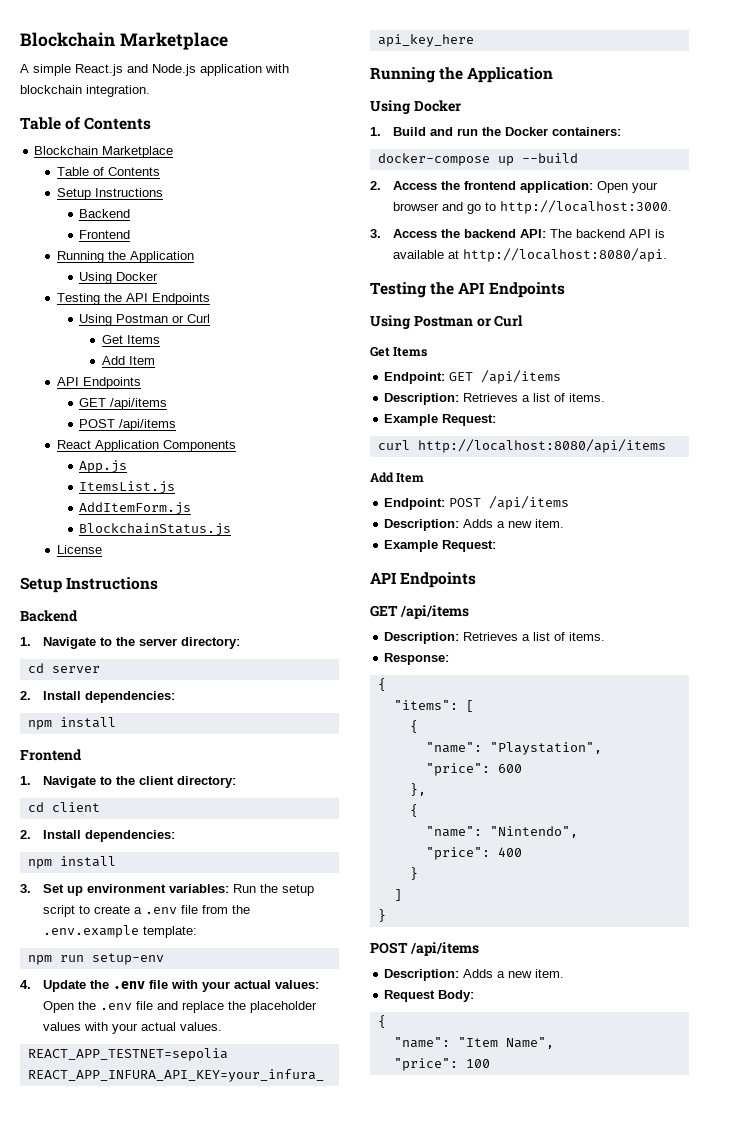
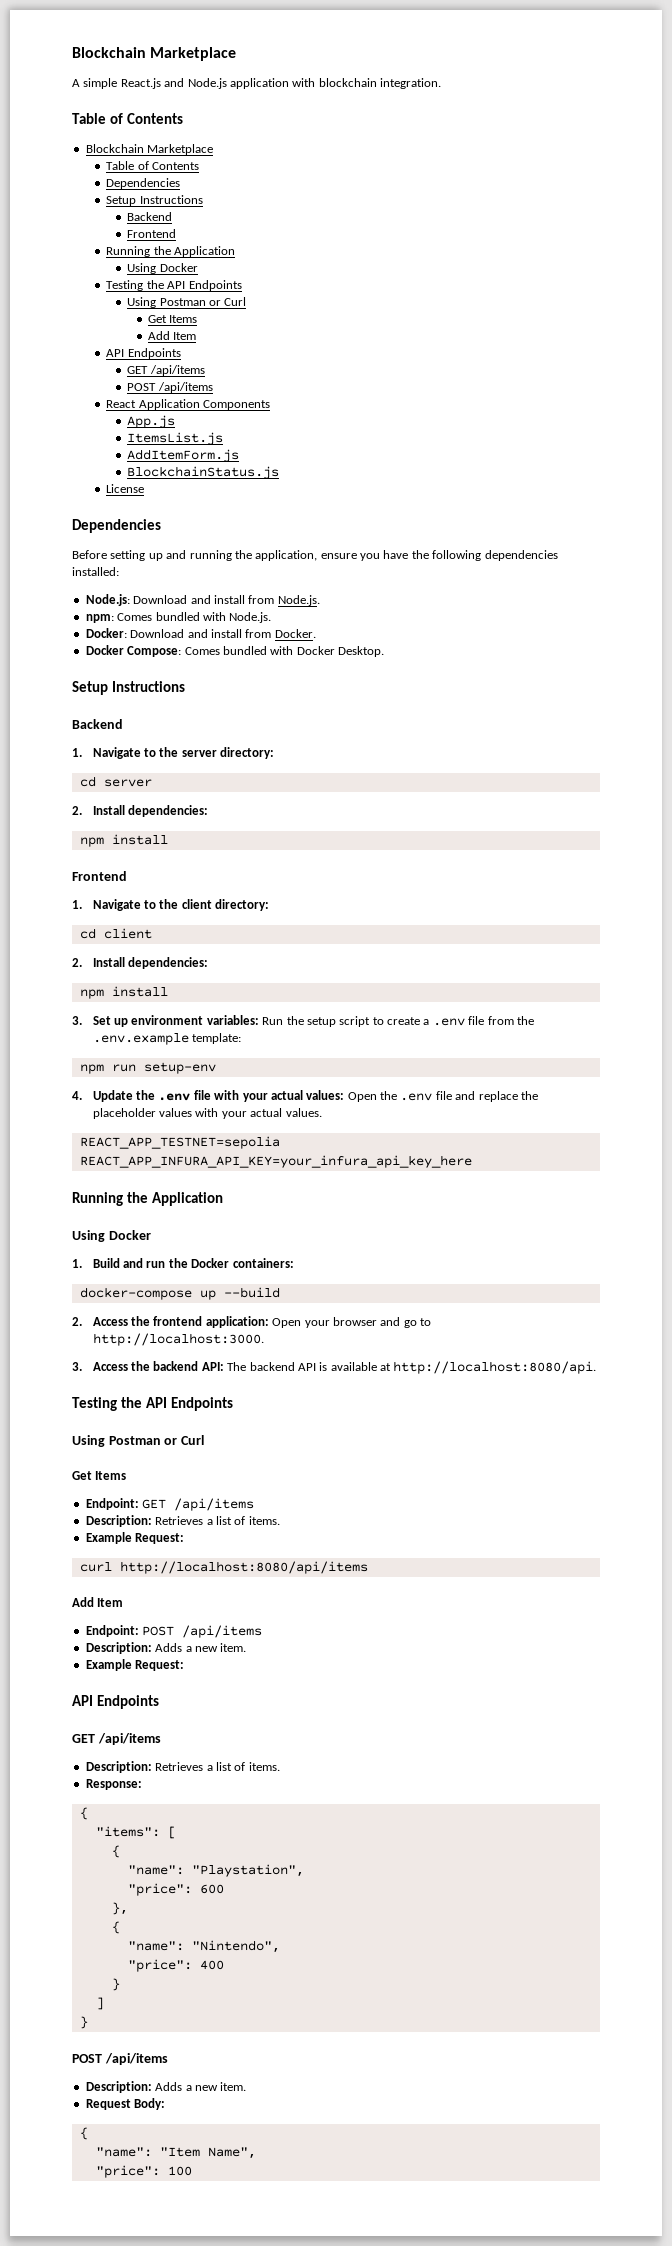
(160, 171) none -> [106,178,181,189] // Dependencies
(102, 549) none -> [72,519,161,533] [72,550,558,561] [72,567,119,576] [85,594,320,606] [85,612,272,623] [85,628,316,638] [85,645,384,657] // Dependencies // Before setting up and running the application, ensure you have the following dependencies installed: // Node.js: Download and install from Node.js. // npm: Comes bundled with Node.js. // Docker: Download and install from Docker. // Docker Compose: Comes bundled with Docker Desktop.

